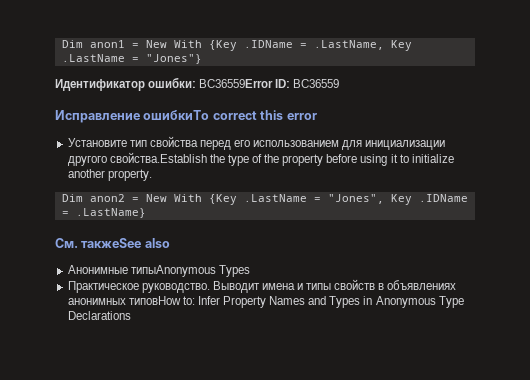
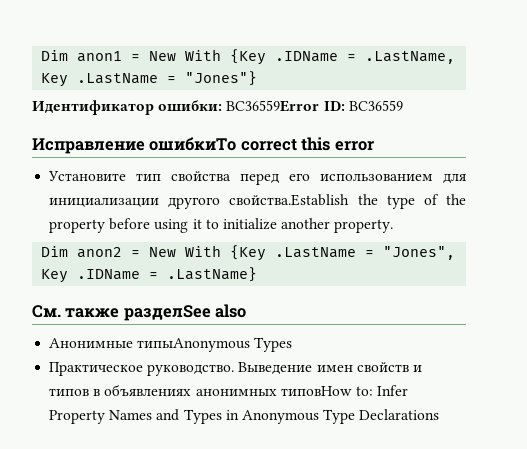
[81,238,142,248] такжеSee -> [65,305,211,321] также разделSee
[212,279,376,293] Выводит имена и типы свойств -> [238,362,422,375] [49,388,90,396] Выведение имен свойств и типов

